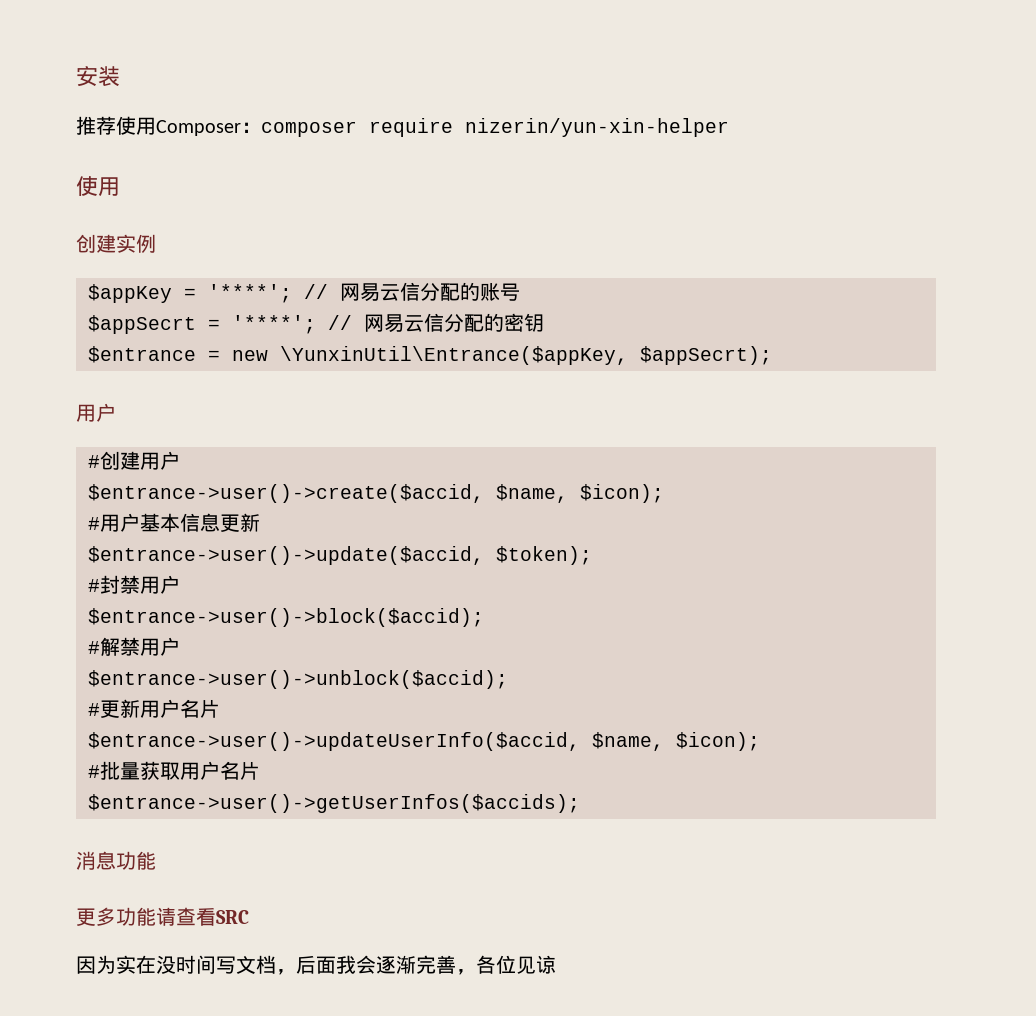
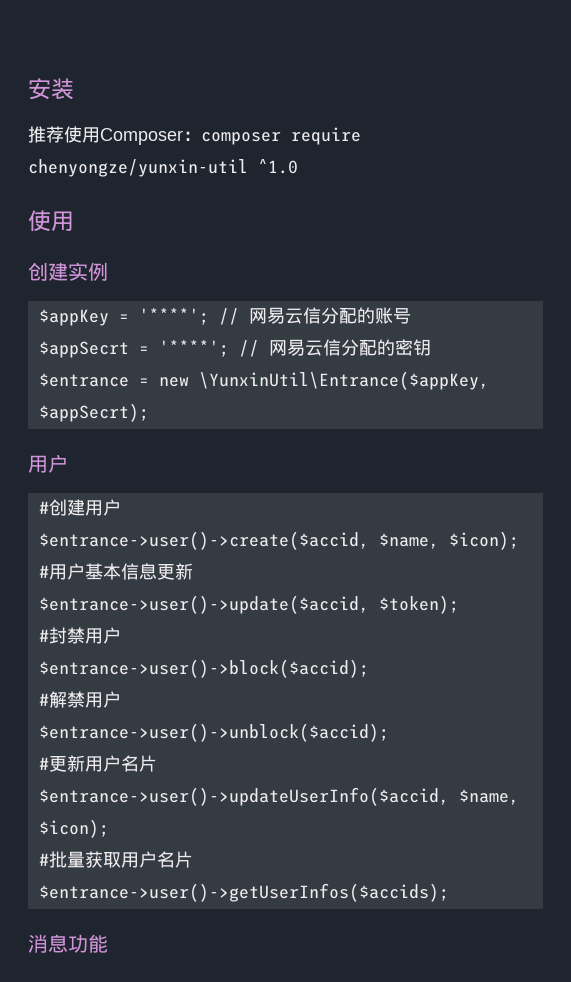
[465,118,729,137] nizerin/yun-xin-helper -> [28,159,298,177] chenyongze/yunxin-util ^1.0
[76,907,249,926] [76,955,556,975] // 更多功能请查看SRC // 因为实在没时间写文档，后面我会逐渐完善，各位见谅 -> (108, 943) none

